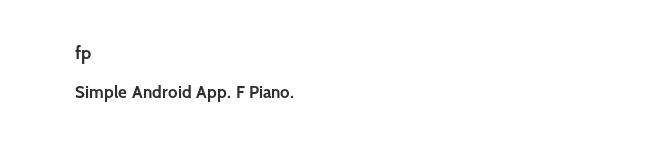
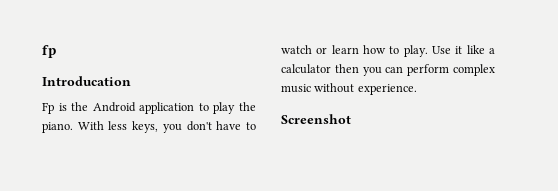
[75,85,295,102] Simple Android App. F Piano. -> [42,76,131,86] [42,102,256,114] [42,121,256,133] [281,45,495,57] [281,64,495,76] [281,83,417,95] [281,114,351,124] Introducation // Fp is the Android application to play the piano. With less keys, you don't have to watch or learn how to play. Use it like a calculator then you can perform complex music without experience. // Screenshot

